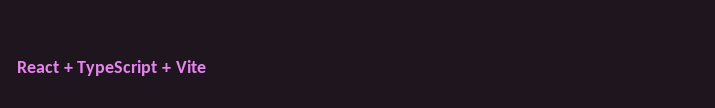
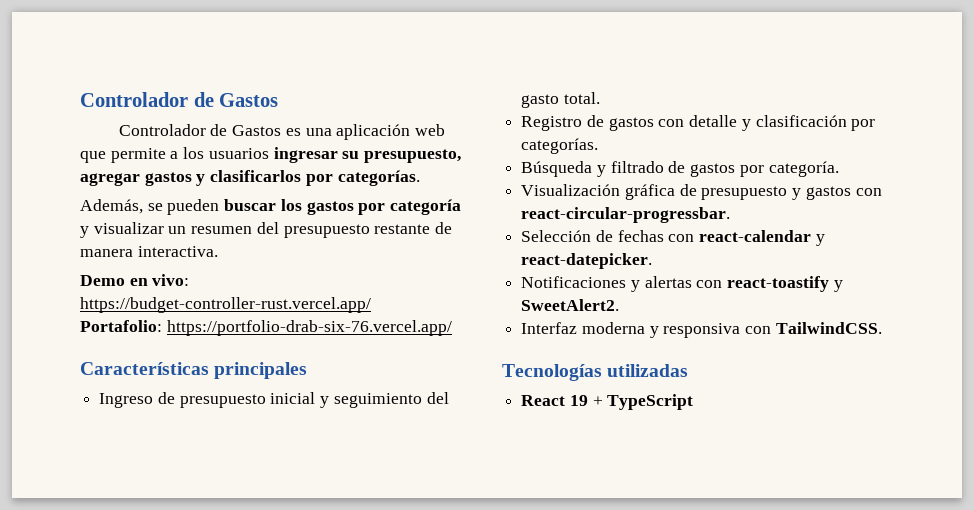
[17,60,206,76] React + TypeScript + Vite -> [80,92,279,107] [118,124,446,140] [80,147,462,163] [80,170,420,186] [80,199,462,215] [80,222,453,238] [80,246,218,257] [80,274,190,286] [80,297,371,313] [80,320,452,336] [80,362,308,379] [99,392,449,408] [521,92,600,108] [521,115,876,131] [521,138,599,154] [521,161,839,177] [521,184,882,200] [521,207,731,223] [521,230,825,246] [521,253,653,269] [521,276,843,292] [521,299,620,311] [521,322,882,338] [502,364,689,381] [521,394,694,410] Controlador de Gastos // Controlador de Gastos es una aplicación web que permite a los usuarios ingresar su presupuesto, agregar gastos y clasificarlos por categorías. // Además, se pueden buscar los gastos por categoría y visualizar un resumen del presupuesto restante de manera interactiva. // Demo en vivo: https://budget-controller-rust.vercel.app/ // Portafolio: https://portfolio-drab-six-76.vercel.app/ // Características principales // Ingreso de presupuesto inicial y seguimiento del gasto total. // Registro de gastos con detalle y clasificación por categorías. // Búsqueda y filtrado de gastos por categoría. // Visualización gráfica de presupuesto y gastos con react-circular-progressbar. // Selección de fechas con react-calendar y react-datepicker. // Notificaciones y alertas con react-toastify y SweetAlert2. // Interfaz moderna y responsiva con TailwindCSS. // Tecnologías utilizadas // React 19 + TypeScript

